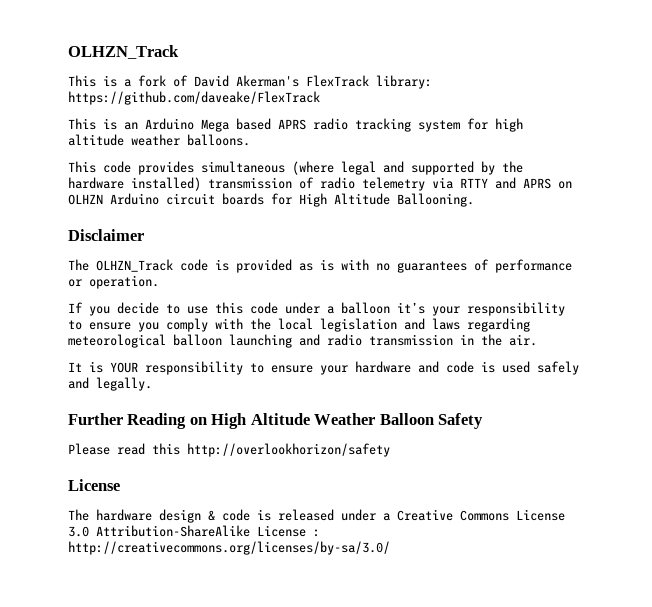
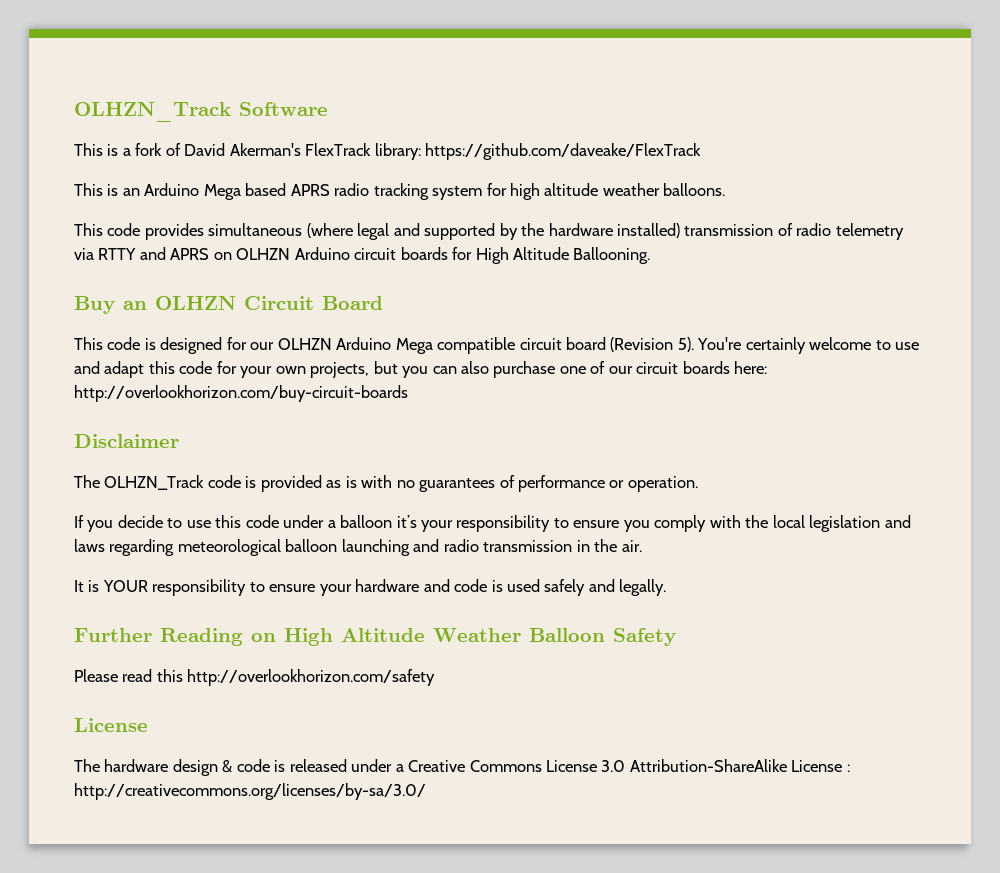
[68,45,179,59] OLHZN_Track -> [74,102,328,122] OLHZN_Track Software
(474, 200) none -> [74,296,383,314] [74,337,920,354] [74,361,768,378] [74,385,408,402] // Buy an OLHZN Circuit Board // This code is designed for our OLHZN Arduino Mega compatible circuit board (Revision 5). You're certainly welcome to use and adapt this code for your own projects, but you can also purchase one of our circuit boards here: http://overlookhorizon.com/buy-circuit-boards
[187,443,390,457] http://overlookhorizon/safety -> [187,669,436,686] http://overlookhorizon.com/safety

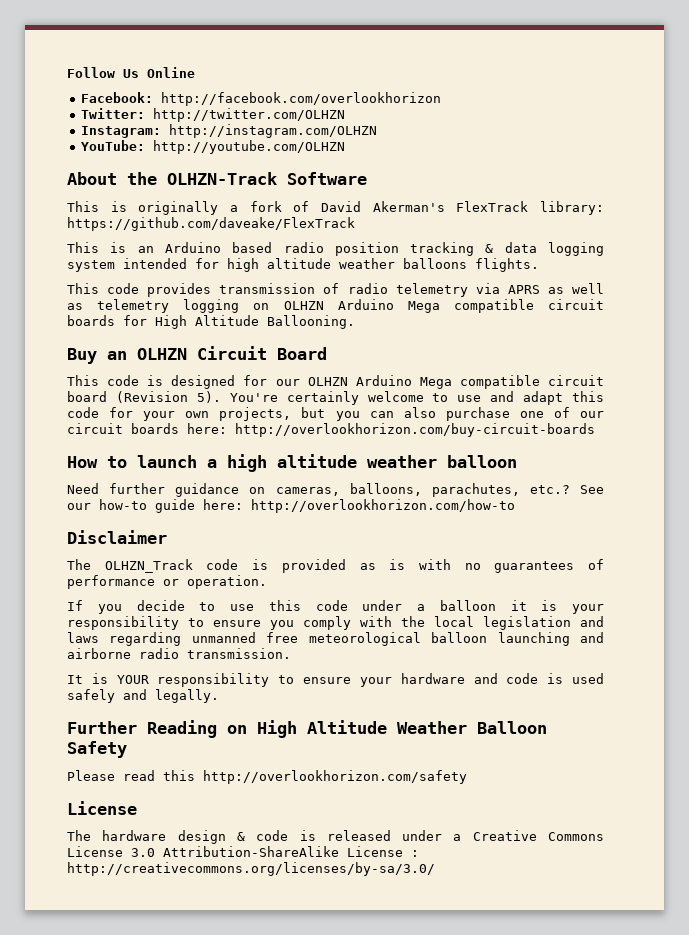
[74,102,231,122] OLHZN_Track -> [67,67,195,78] [81,92,442,106] [81,108,346,122] [81,124,378,138] [81,140,346,154] [67,172,277,185] Follow Us Online // Facebook: http://facebook.com/overlookhorizon // Twitter: http://twitter.com/OLHZN // Instagram: http://instagram.com/OLHZN // YouTube: http://youtube.com/OLHZN // About the OLHZN-Track
(119, 150) none -> [138,201,219,215] originally
[203,183,483,200] Mega based APRS radio tracking system -> [232,242,604,256] [67,258,187,272] based radio position tracking & data logging system intended
[663,183,726,196] balloons. -> [403,258,539,272] balloons flights.
[208,223,681,240] simultaneous (where legal and supported by the hardware installed) -> (212, 290) none
[98,247,210,260] RTTY and APRS -> [507,283,605,294] [67,299,240,313] APRS as well as telemetry logging
(350, 253) none -> [407,299,534,313] Mega compatible
(408, 393) none -> [67,454,517,472] [67,483,604,497] [67,499,515,513] // How to launch a high altitude weather balloon // Need further guidance on cameras, balloons, parachutes, etc.? See our how-to guide here: http://overlookhorizon.com/how-to
[396,515,417,528] it’s -> [510,600,558,611] it is
(175, 547) none -> [191,632,299,643] unmanned free
[443,539,642,552] radio transmission in the air. -> [67,648,291,659] airborne radio transmission.

